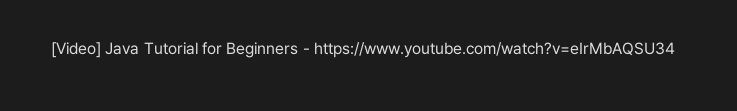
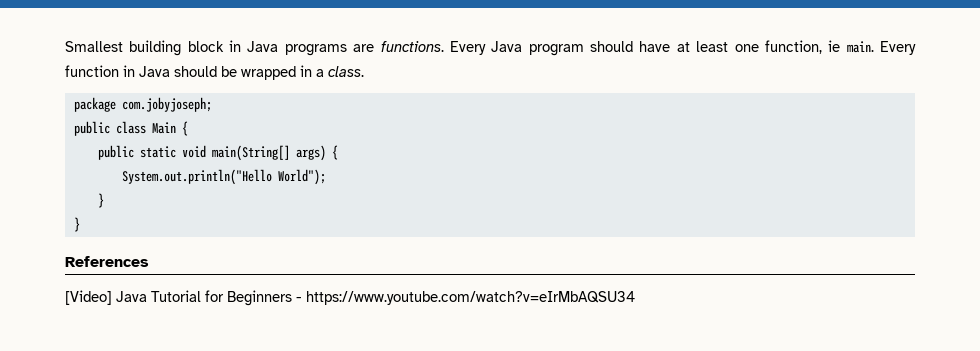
(51, 50) none -> [65,40,916,56] [65,65,364,80] [73,97,212,112] [73,121,188,136] [97,145,338,161] [121,169,326,185] [97,193,104,208] [73,217,80,232] [65,256,149,267] Smallest building block in Java programs are functions. Every Java program should have at least one function, ie main. Every function in Java should be wrapped in a class. // package com.jobyjoseph; // public class Main { // public static void main(String[] args) { // System.out.println("Hello World"); // } // } // References //

